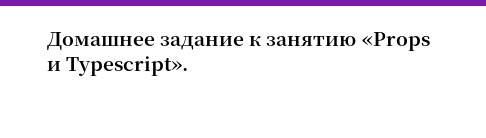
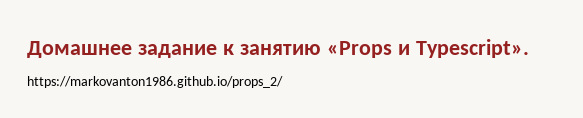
(189, 66) none -> [27,76,283,88] // https://markovanton1986.github.io/props_2/

